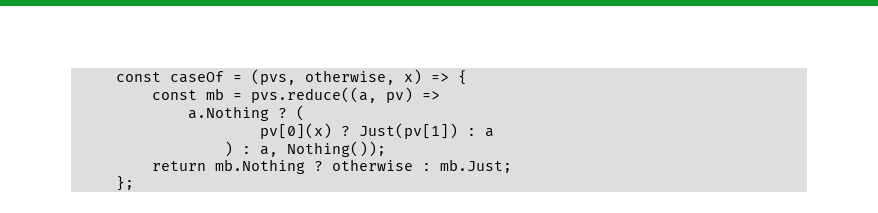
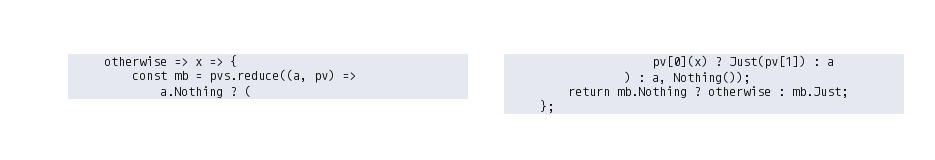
[115,69,422,85] const caseOf = (pvs, otherwise, x) -> [104,56,203,66] otherwise => x

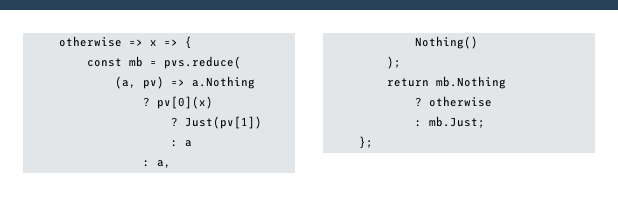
[209,69,308,83] pvs.reduce((a, -> [163,56,241,69] [114,76,136,89] pvs.reduce( // (a,
[160,85,252,98] [652,55,709,69] // a.Nothing ? ( // pv[0](x) -> [191,76,255,89] [142,96,213,109] a.Nothing // ? pv[0](x) //
(807, 62) none -> (262, 122) //
[624,71,632,83] ) -> (192, 143) none
[673,71,751,84] Nothing()); -> [414,36,478,49] [386,56,401,69] // Nothing() // );
(688, 92) none -> (506, 82) //
(772, 91) none -> (492, 101) //

